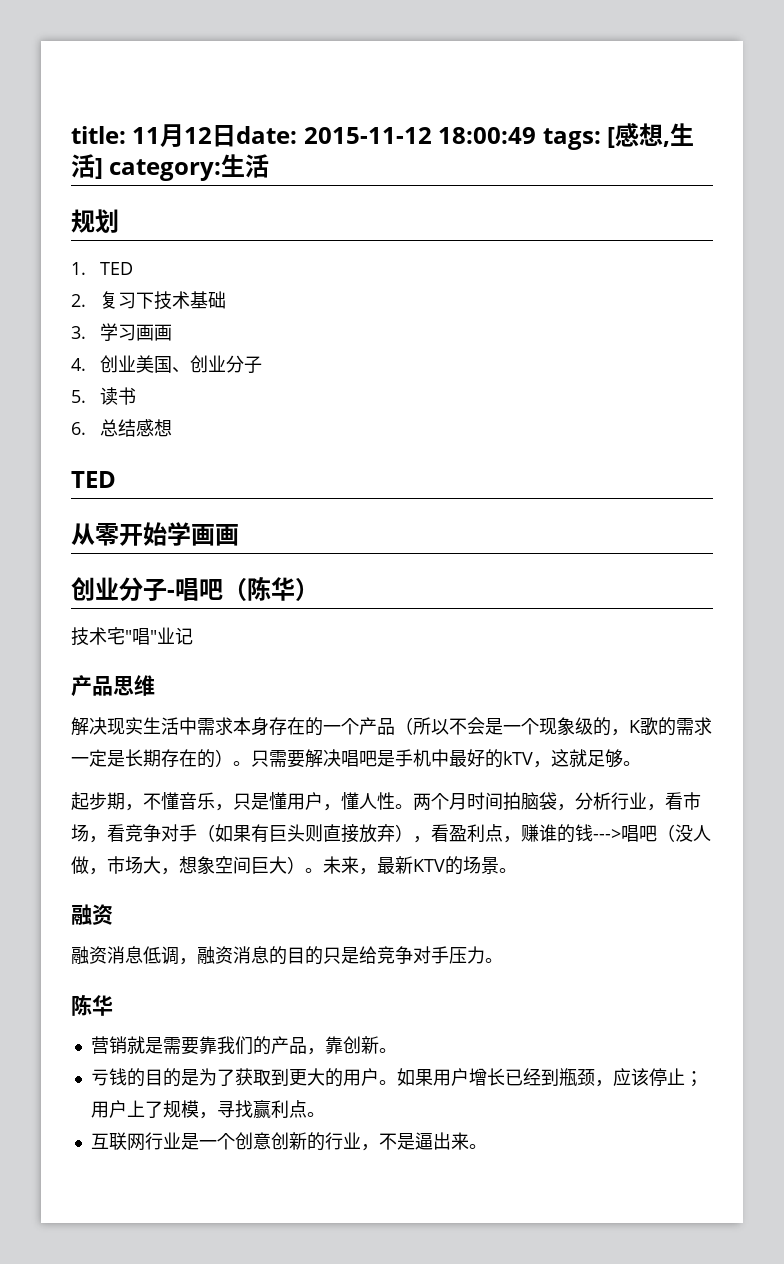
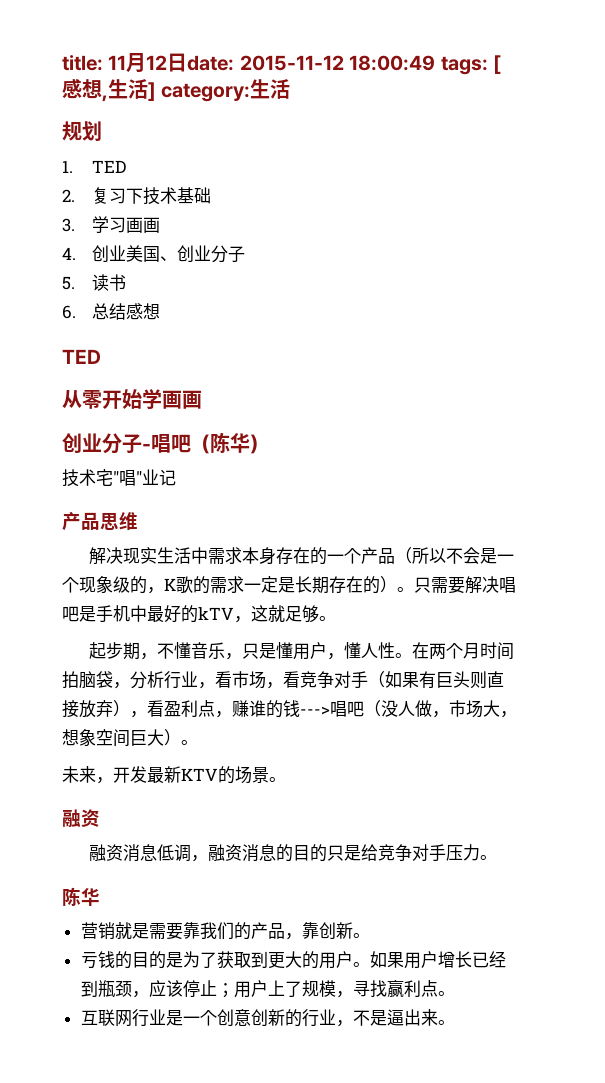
(413, 806) none -> [412,642,430,659] 在
[323,856,377,875] 未来， -> [62,766,147,784] // 未来，开发

